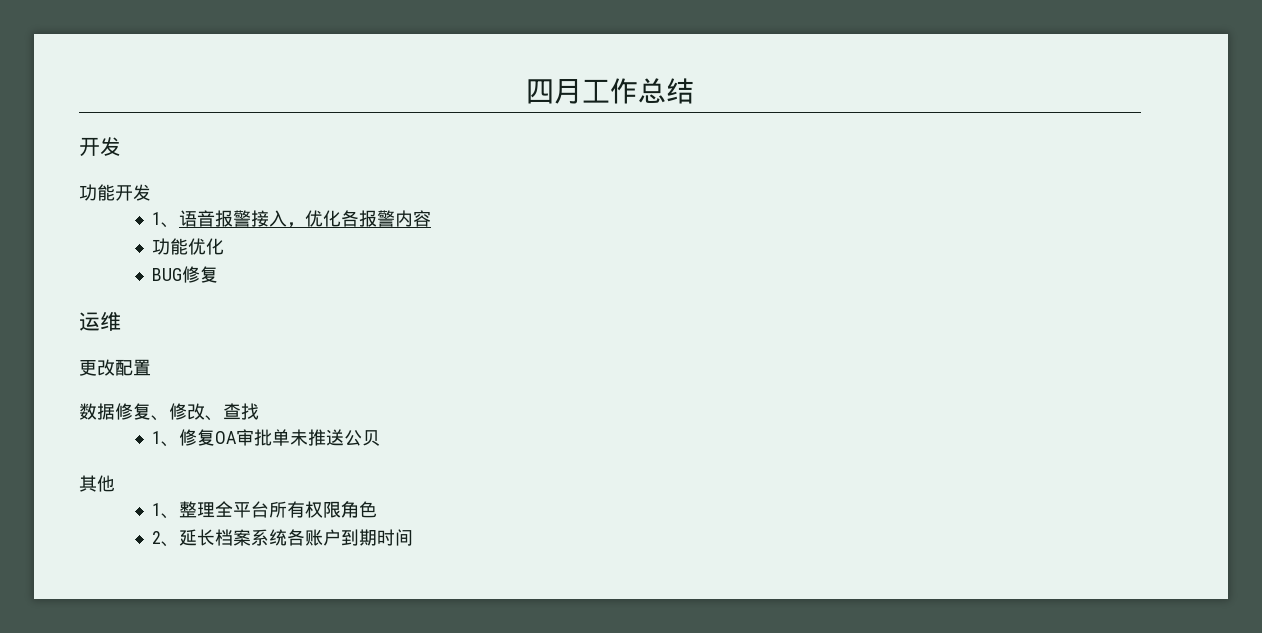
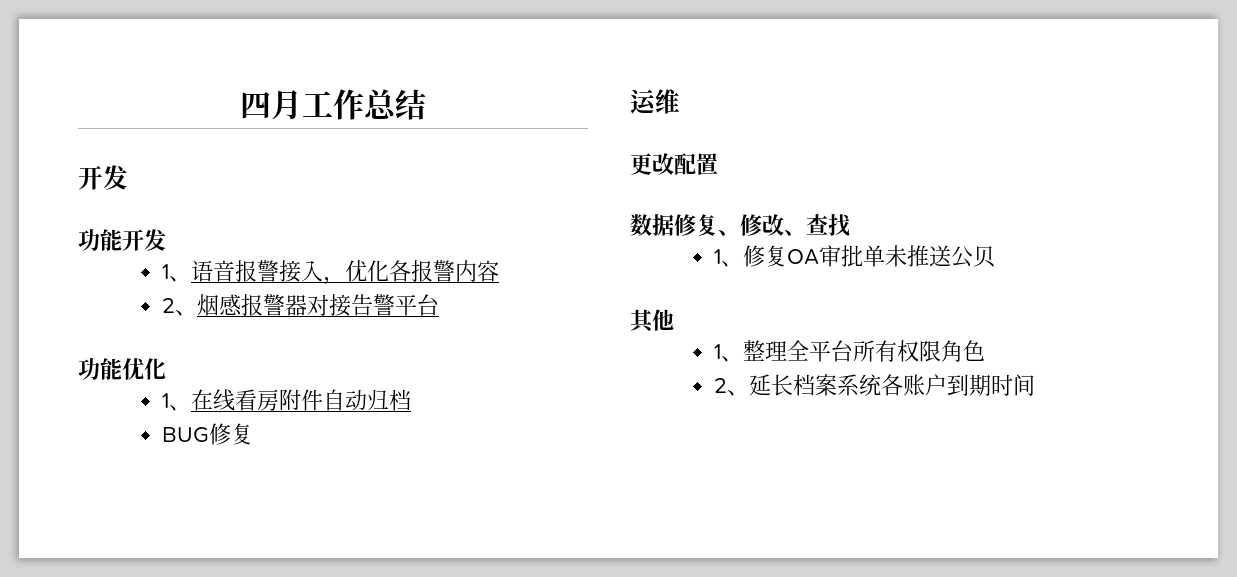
[151,238,224,255] 功能优化 -> [162,294,440,316] [78,358,166,380] [162,389,412,411] 2、烟感报警器对接告警平台 // 功能优化 // 1、在线看房附件自动归档

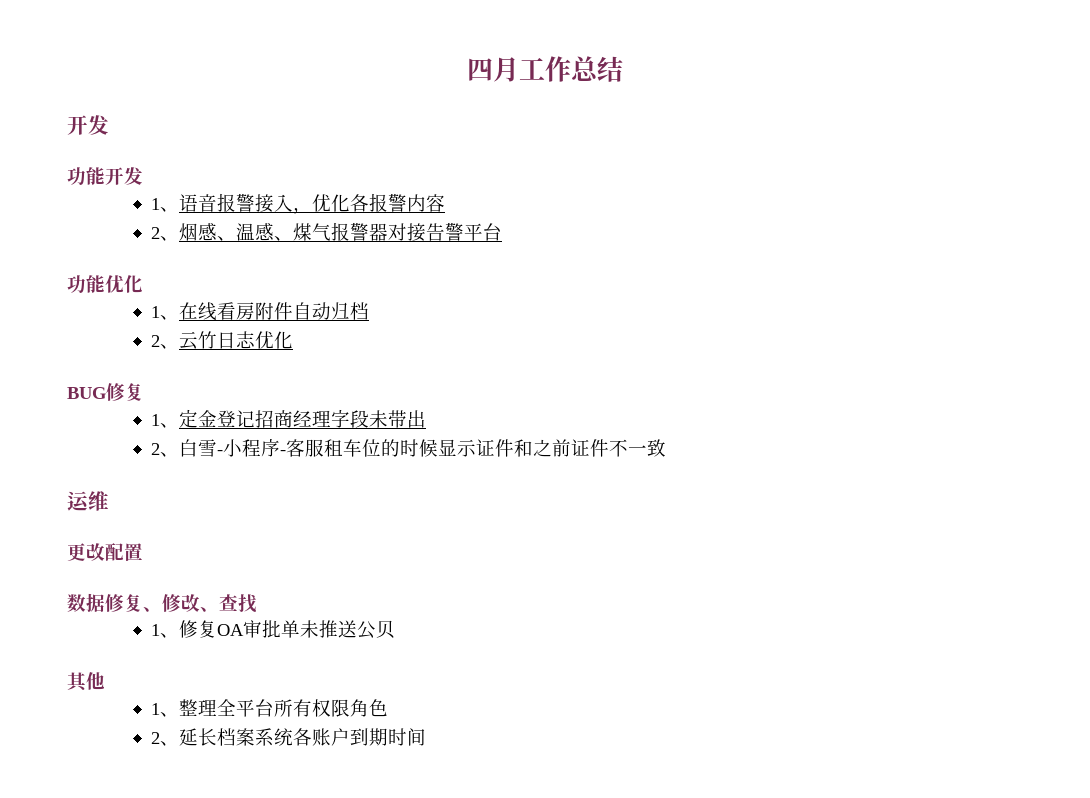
(243, 305) none -> [216,223,331,241] 、温感、煤气
[162,423,254,445] BUG修复 -> [150,331,293,350] [67,383,144,401] [150,409,426,428] [150,439,666,457] 2、云竹日志优化 // BUG修复 // 1、定金登记招商经理字段未带出 // 2、白雪-小程序-客服租车位的时候显示证件和之前证件不一致

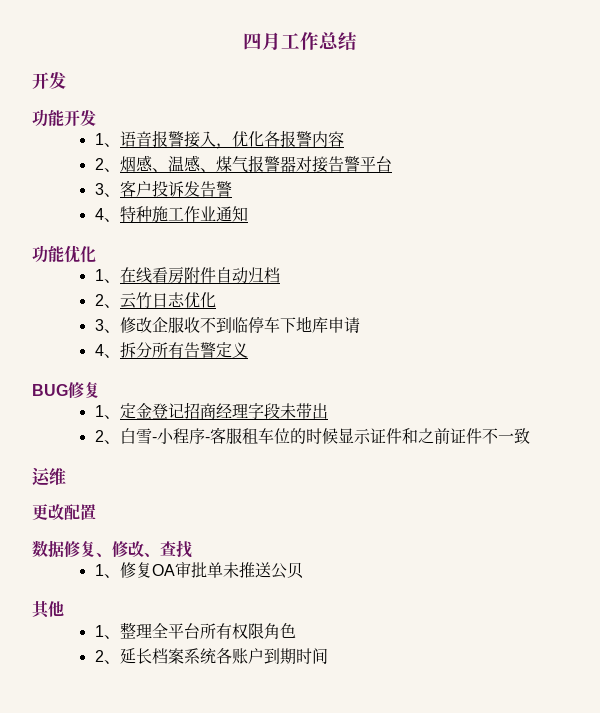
(502, 232) none -> [94,180,232,197] [94,206,248,223] // 3、客户投诉发告警 // 4、特种施工作业通知
(293, 340) none -> [94,316,360,333] [94,342,248,358] // 3、修改企服收不到临停车下地库申请 // 4、拆分所有告警定义

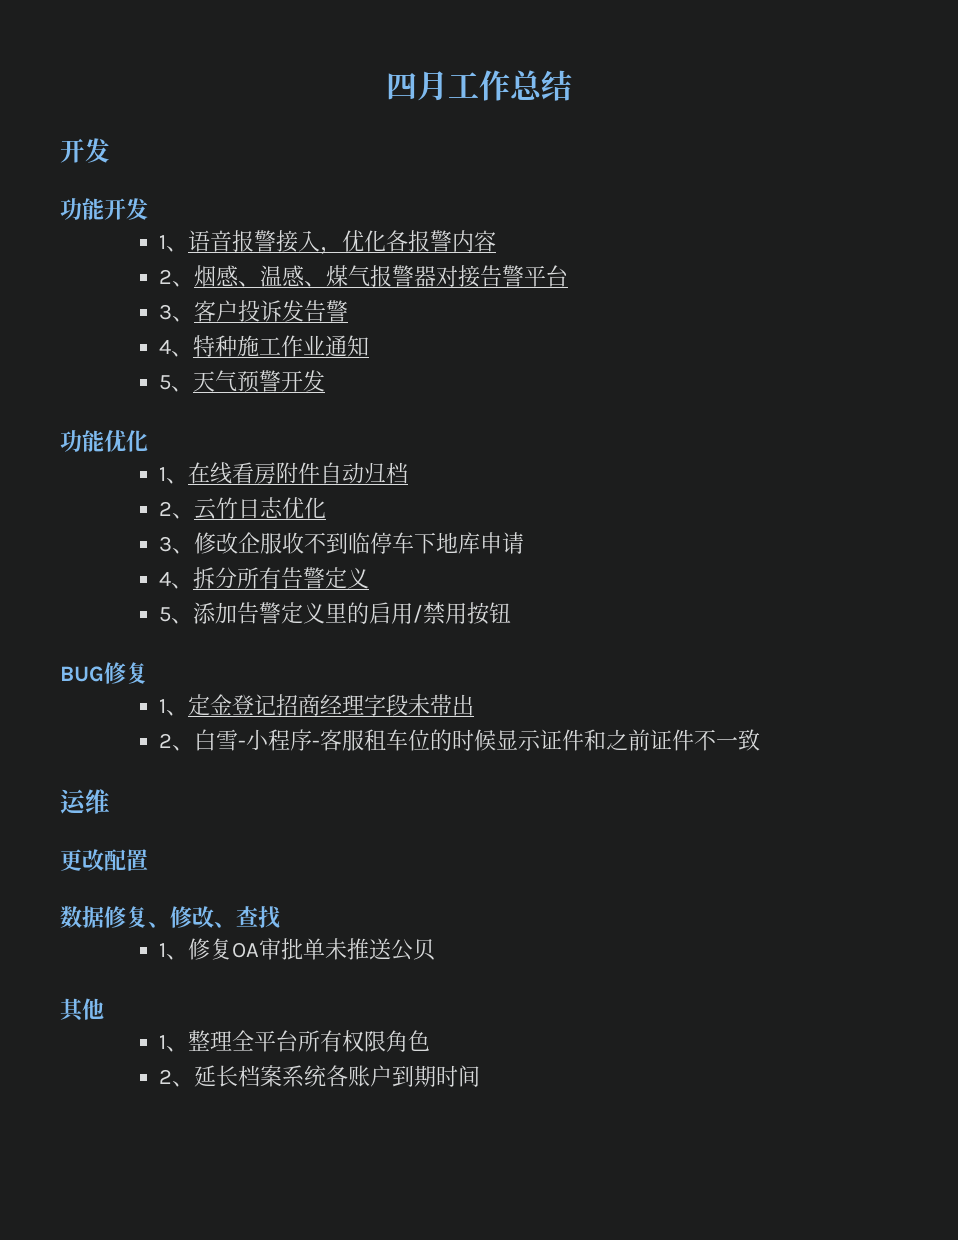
(248, 214) none -> [159,370,326,393] // 5、天气预警开发
(248, 350) none -> [159,602,512,625] // 5、添加告警定义里的启用/禁用按钮

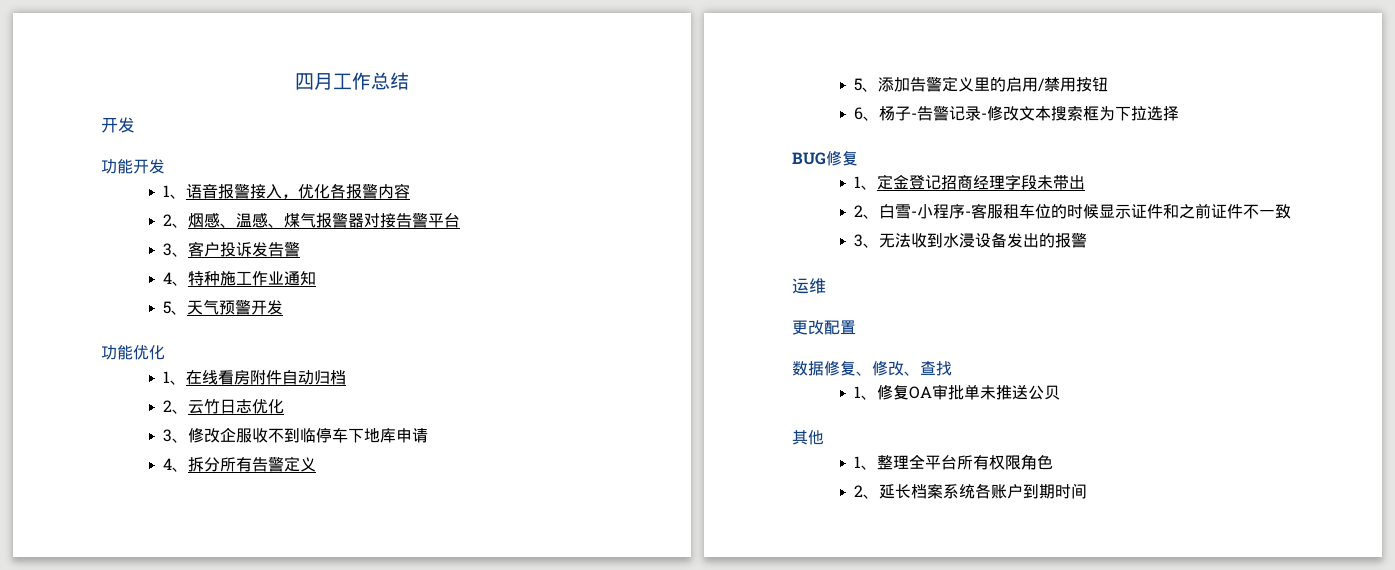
(512, 612) none -> [854,105,1180,121] // 6、杨子-告警记录-修改文本搜索框为下拉选择
(761, 740) none -> [854,232,1088,248] // 3、无法收到水浸设备发出的报警

